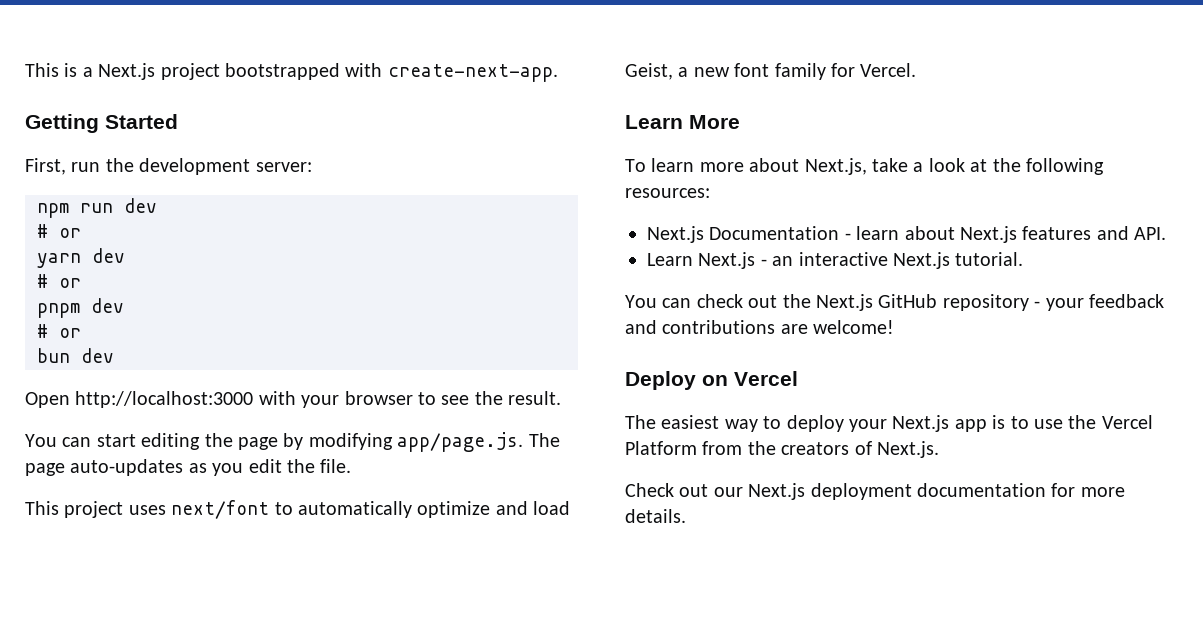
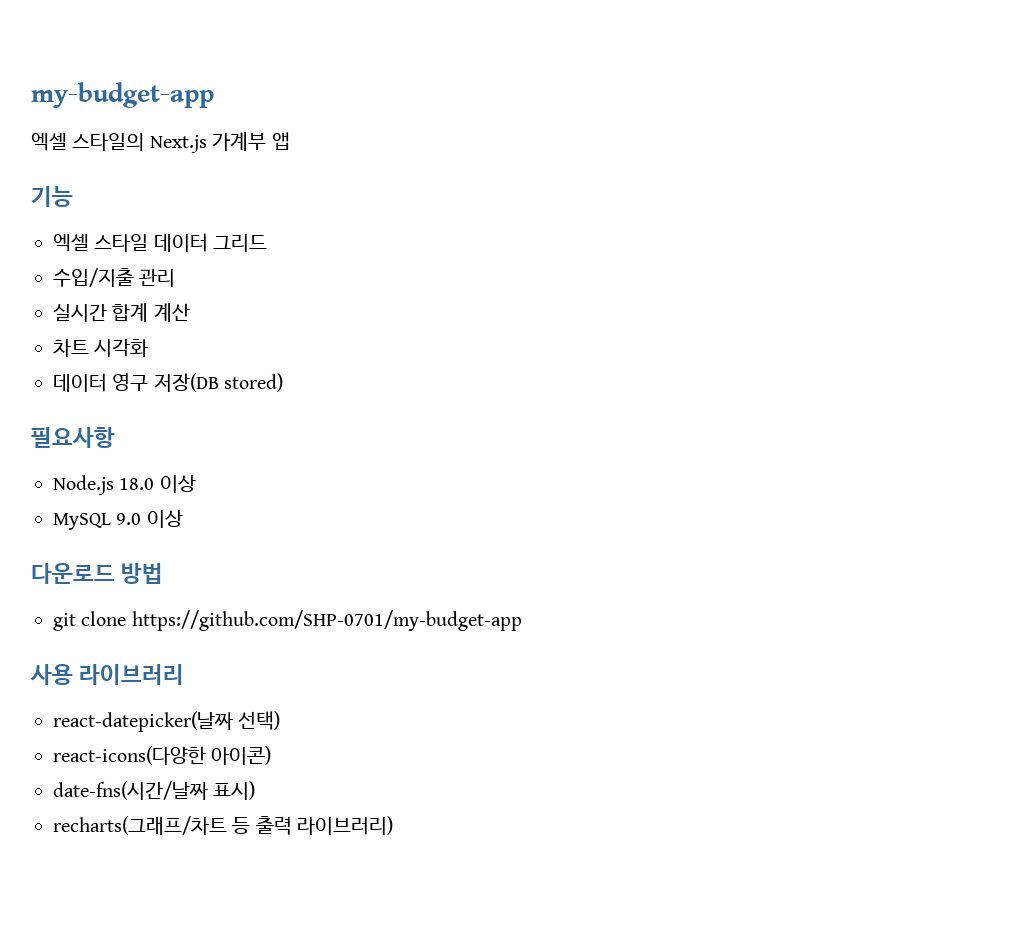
[25,63,558,82] [25,114,178,133] [25,158,312,175] [37,198,157,218] [37,224,81,238] [37,248,125,268] [37,274,81,288] [37,298,124,318] [37,324,81,338] [37,348,114,363] [25,391,562,408] [25,432,560,452] [25,459,352,476] [25,500,571,519] [625,63,917,80] [625,115,740,129] [625,158,1104,175] [625,188,710,198] [647,226,1167,243] [647,252,1024,269] [625,294,1164,311] [625,320,895,334] [625,371,798,390] [625,415,1153,432] [625,441,939,458] [625,483,1125,500] [625,509,686,523] This is a Next.js project bootstrapped with create-next-app. // Getting Started // First, run the development server: // npm run dev // # or // yarn dev // # or // pnpm dev // # or // bun dev // Open http://localhost:3000 with your browser to see the result. // You can start editing the page by modifying app/page.js. The page auto-updates as you edit the file. // This project uses next/font to automatically optimize and load Geist, a new font family for Vercel. // Learn More // To learn more about Next.js, take a look at the following resources: // Next.js Documentation - learn about Next.js features and API. // Learn Next.js - an interactive Next.js tutorial. // You can check out the Next.js GitHub repository - your feedback and contributions are welcome! // Deploy on Vercel // The easiest way to deploy your Next.js app is to use the Vercel Platform from the creators of Next.js. // Check out our Next.js deployment documentation for more details. -> [31,82,214,108] [31,132,290,153] [31,186,73,207] [53,233,268,252] [53,268,176,287] [53,303,190,322] [53,338,149,357] [53,372,284,392] [31,427,115,448] [53,475,196,495] [53,510,183,530] [31,563,164,584] [53,610,522,631] [30,664,185,685] [53,711,281,732] [53,746,272,765] [53,781,256,800] [53,816,394,835] my-budget-app // 엑셀 스타일의 Next.js 가계부 앱 // 기능 // 엑셀 스타일 데이터 그리드 // 수입/지출 관리 // 실시간 합계 계산 // 차트 시각화 // 데이터 영구 저장(DB stored) // 필요사항 // Node.js 18.0 이상 // MySQL 9.0 이상 // 다운로드 방법 // git clone https://github.com/SHP-0701/my-budget-app // 사용 라이브러리 // react-datepicker(날짜 선택) // react-icons(다양한 아이콘) // date-fns(시간/날짜 표시) // recharts(그래프/차트 등 출력 라이브러리)

